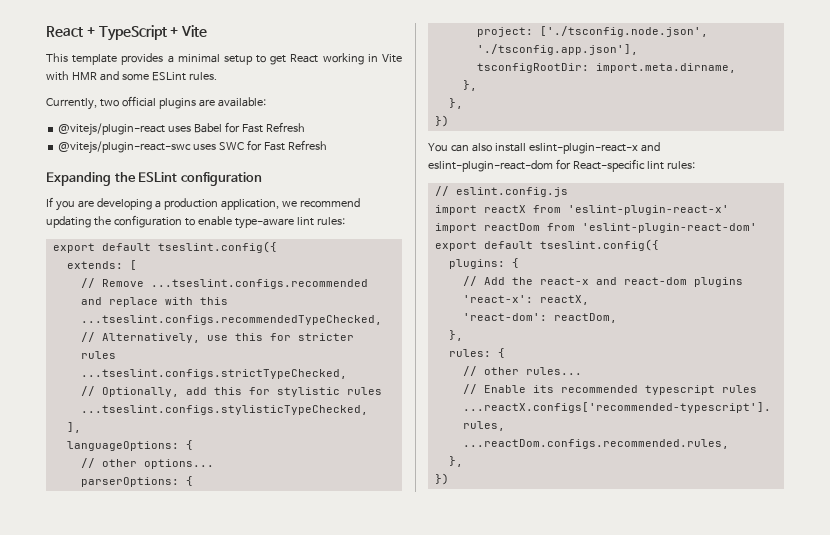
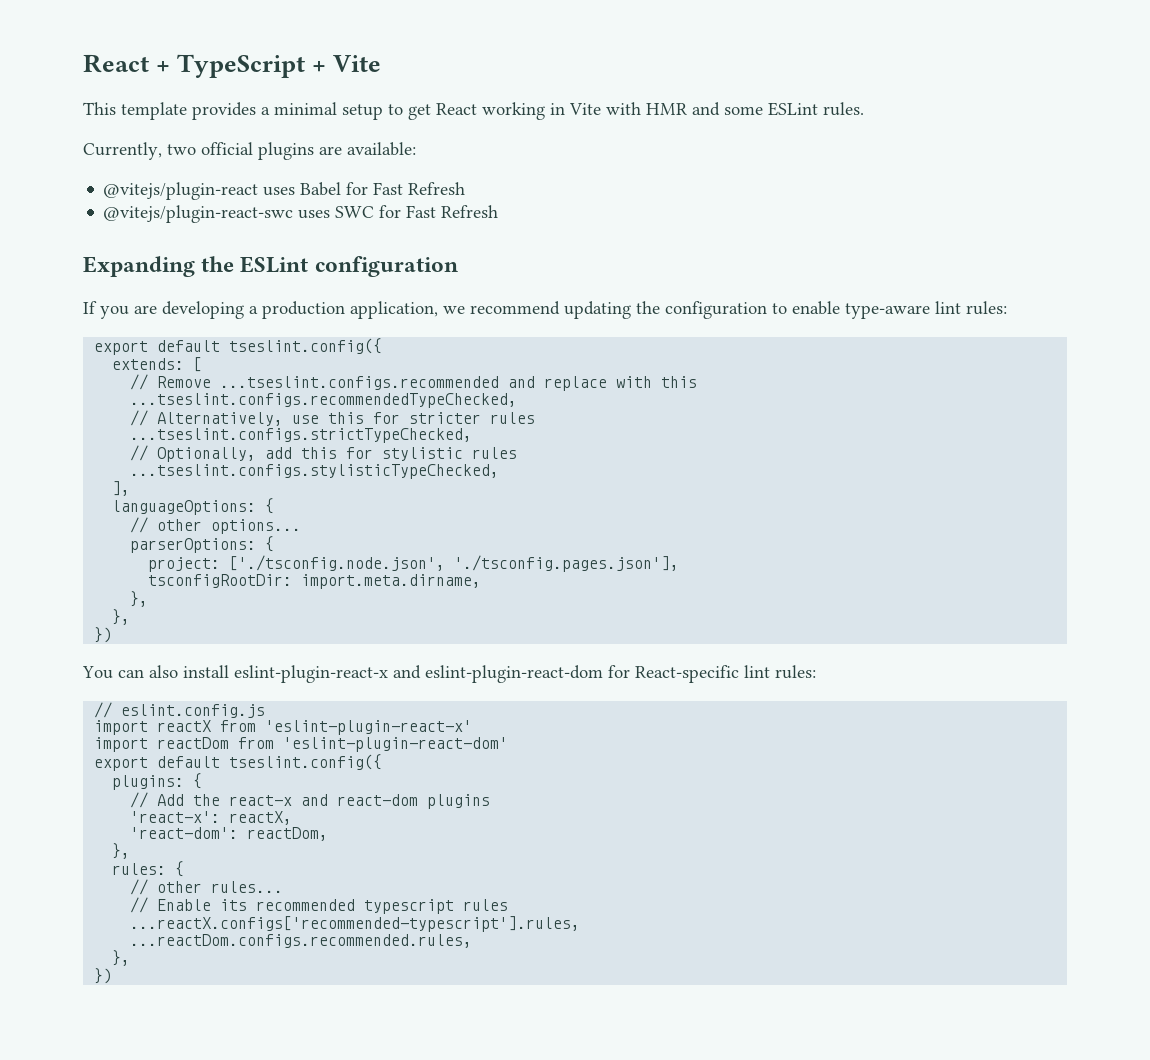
[476,44,638,55] './tsconfig.app.json'], -> [454,555,680,572] './tsconfig.pages.json'],

